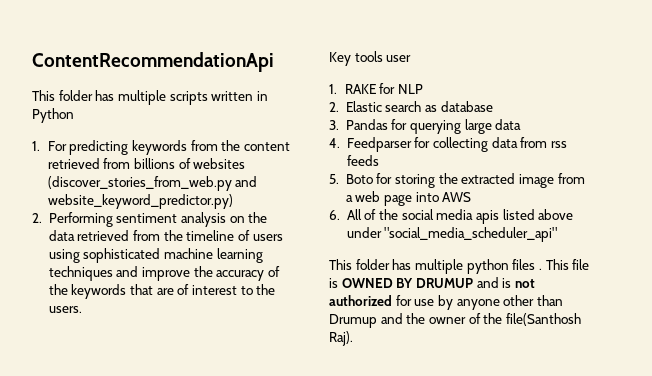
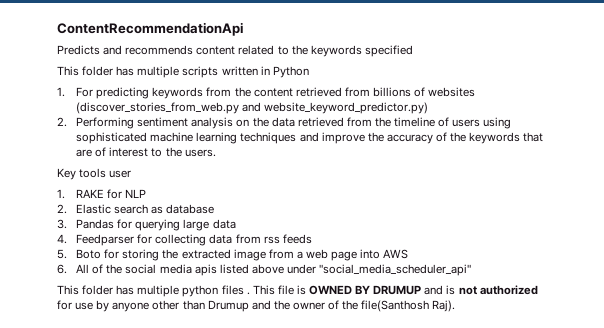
(274, 62) none -> [57,45,413,57] // Predicts and recommends content related to the keywords specified

